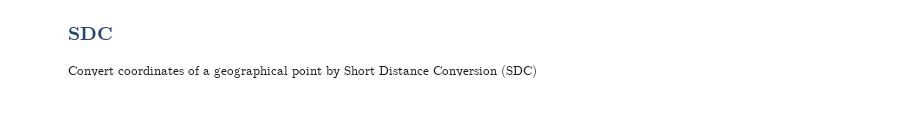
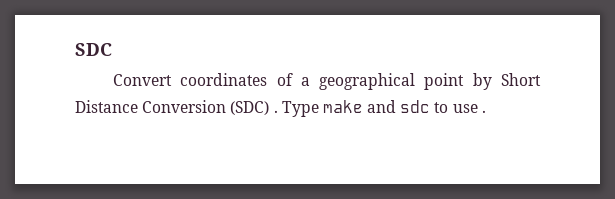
(537, 71) none -> [273,100,486,117] . Type make and sdc to use .

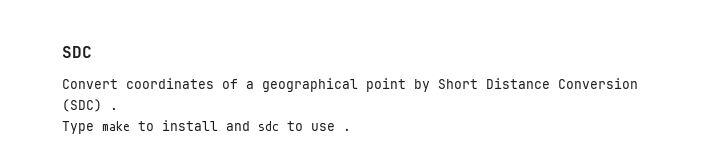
(278, 111) none -> (118, 108) //
(363, 106) none -> [138,120,218,131] to install

